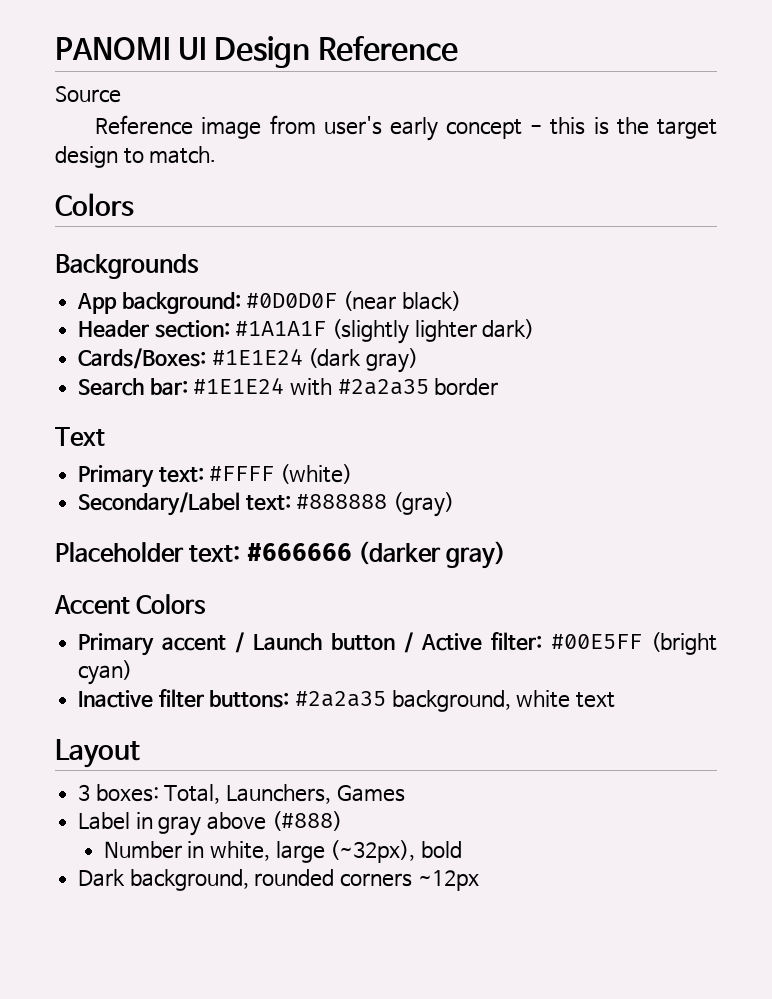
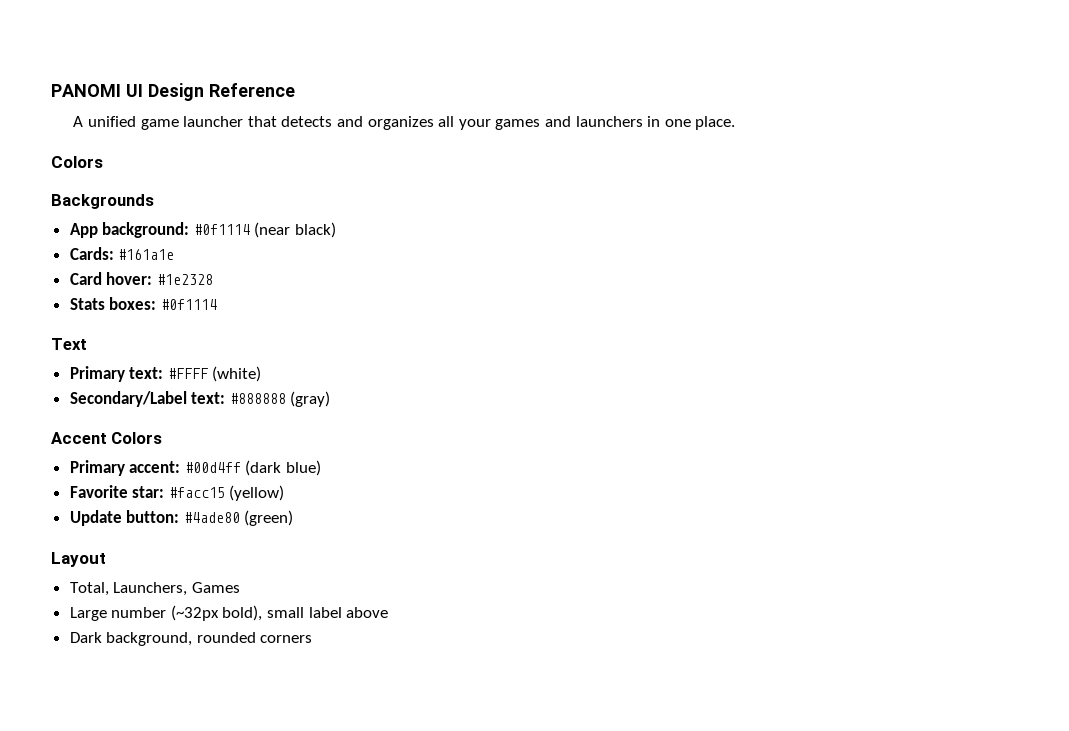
[55,86,121,103] [95,115,718,141] [55,146,217,168] Source // Reference image from user's early concept - this is the target design to match. -> [73,116,736,130] A unified game launcher that detects and organizes all your games and launchers in one place.
[246,293,338,308] #0D0D0F -> [193,224,250,235] #0f1114
[78,319,535,344] [78,348,419,373] [78,378,499,396] Header section: #1A1A1F (slightly lighter dark) // Cards/Boxes: #1E1E24 (dark gray) // Search bar: #1E1E24 with #2a2a35 border -> [69,247,175,260] [69,272,213,285] [69,297,217,310] Cards: #161a1e // Card hover: #1e2328 // Stats boxes: #0f1114
[55,541,507,569] [54,594,207,615] [78,632,718,656] [78,660,133,685] [78,689,616,712] Placeholder text: #666666 (darker gray) // Accent Colors // Primary accent / Launch button / Active filter: #00E5FF (bright cyan) // Inactive filter buttons: #2a2a35 background, white text -> [51,432,163,444] [69,460,322,476] [69,485,285,501] [69,510,294,526] Accent Colors // Primary accent: #00d4ff (dark blue) // Favorite star: #facc15 (yellow) // Update button: #4ade80 (green)
[78,784,159,802] 3 boxes: -> (106, 559) none
[78,811,342,836] [103,840,462,863] Label in gray above (#888) // Number in white, large (~32px), bold -> [69,605,389,621] Large number (~32px bold), small label above
[417,870,479,891] ~12px -> (313, 639) none

